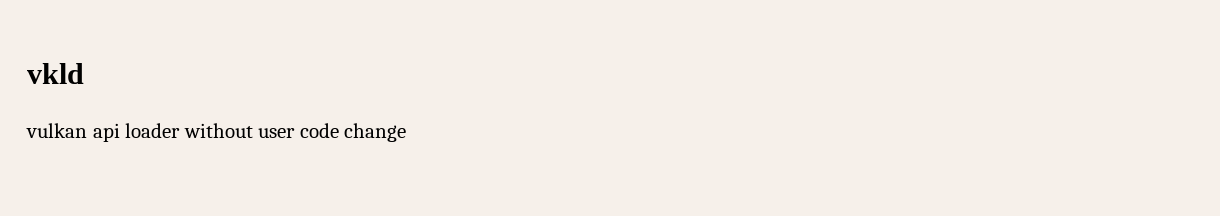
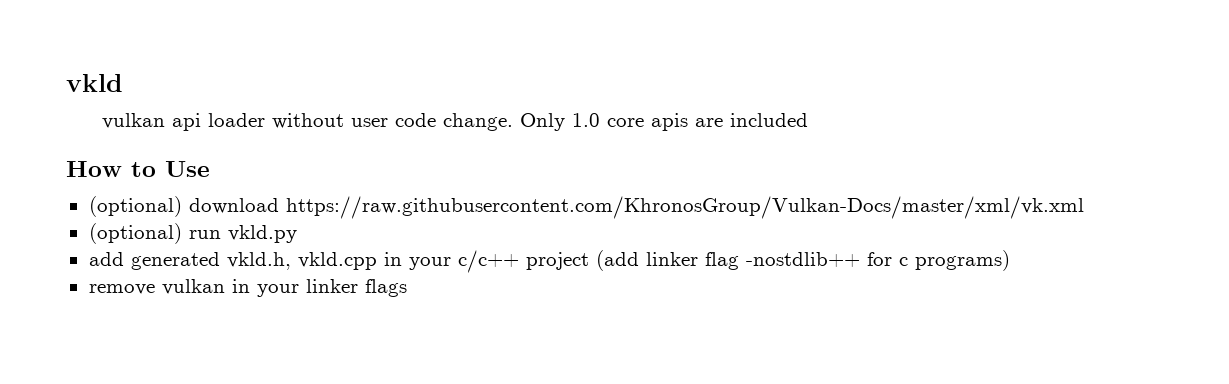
[344,123,407,142] change -> [443,113,809,131] [66,161,210,177] [88,196,1084,219] [88,223,297,244] [88,250,1010,273] [88,279,407,297] change. Only 1.0 core apis are included // How to Use // (optional) download https://raw.githubusercontent.com/KhronosGroup/Vulkan-Docs/master/xml/vk.xml // (optional) run vkld.py // add generated vkld.h, vkld.cpp in your c/c++ project (add linker flag -nostdlib++ for c programs) // remove vulkan in your linker flags

